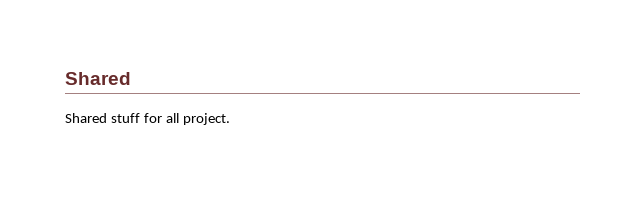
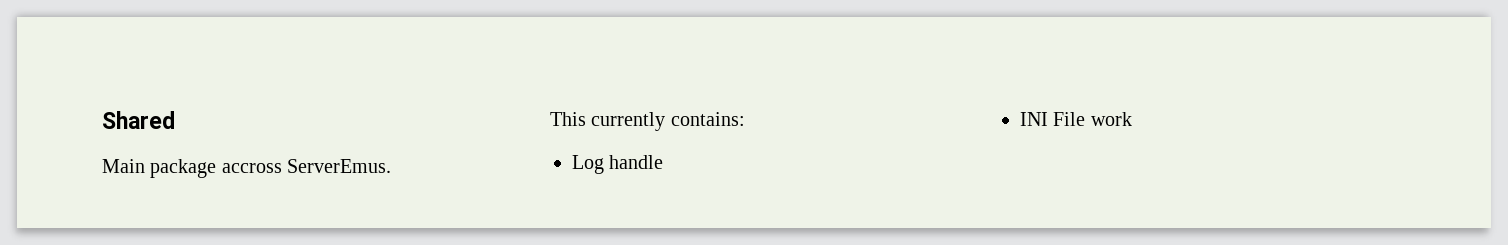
[65,113,230,125] Shared stuff for all project. -> [102,159,392,178] [550,112,745,131] [572,155,664,174] [1020,112,1132,126] Main package accross ServerEmus. // This currently contains: // Log handle // INI File work

